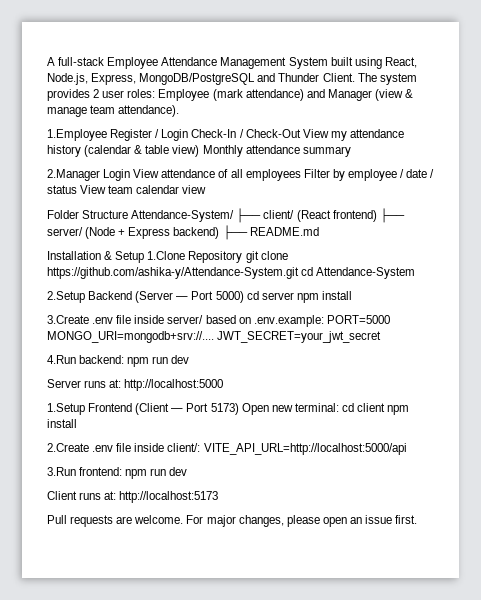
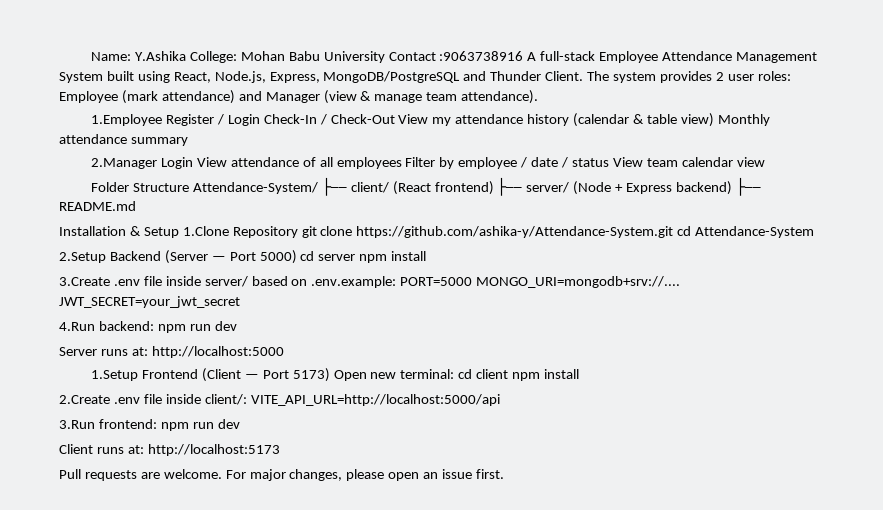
(47, 61) none -> [91,51,524,63] Name: Y.Ashika College: Mohan Babu University Contact :9063738916

